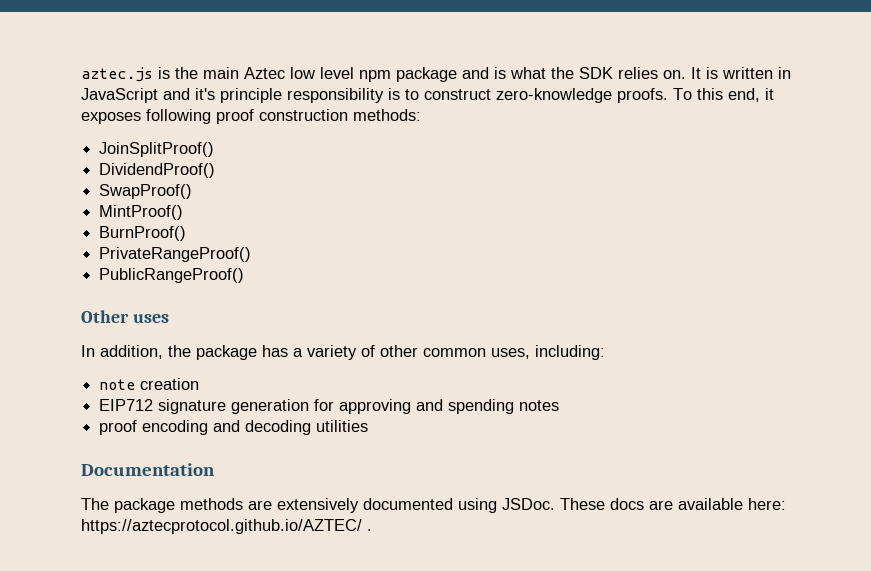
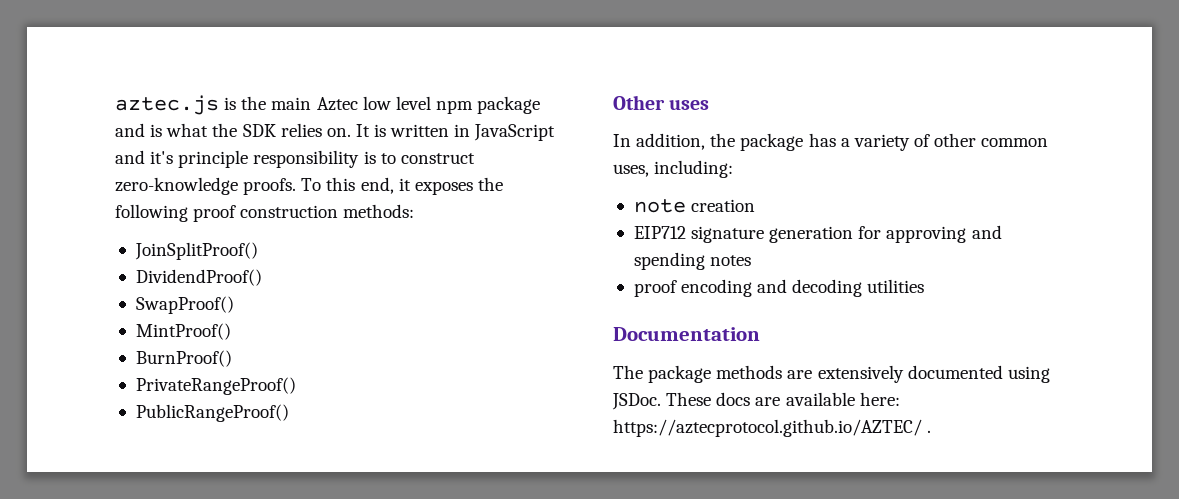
(141, 118) none -> [477,177,503,191] the

